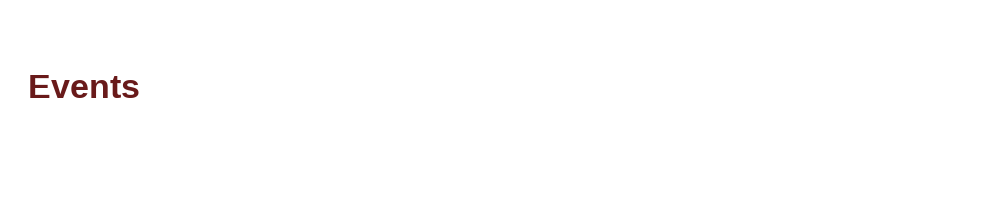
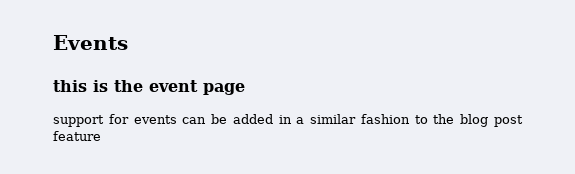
(140, 86) none -> [53,80,245,95] [53,114,523,127] [53,131,101,141] // this is the event page // support for events can be added in a similar fashion to the blog post feature

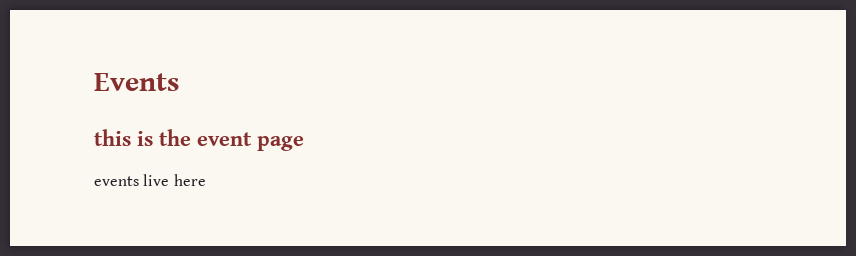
[53,114,523,127] [53,131,101,141] support for events can be added in a similar fashion to the blog post feature -> [94,174,206,186] events live here

